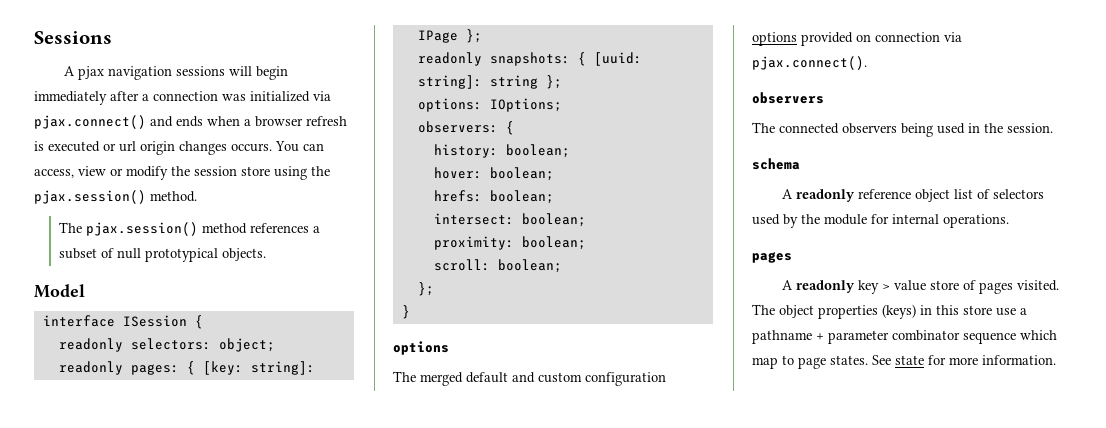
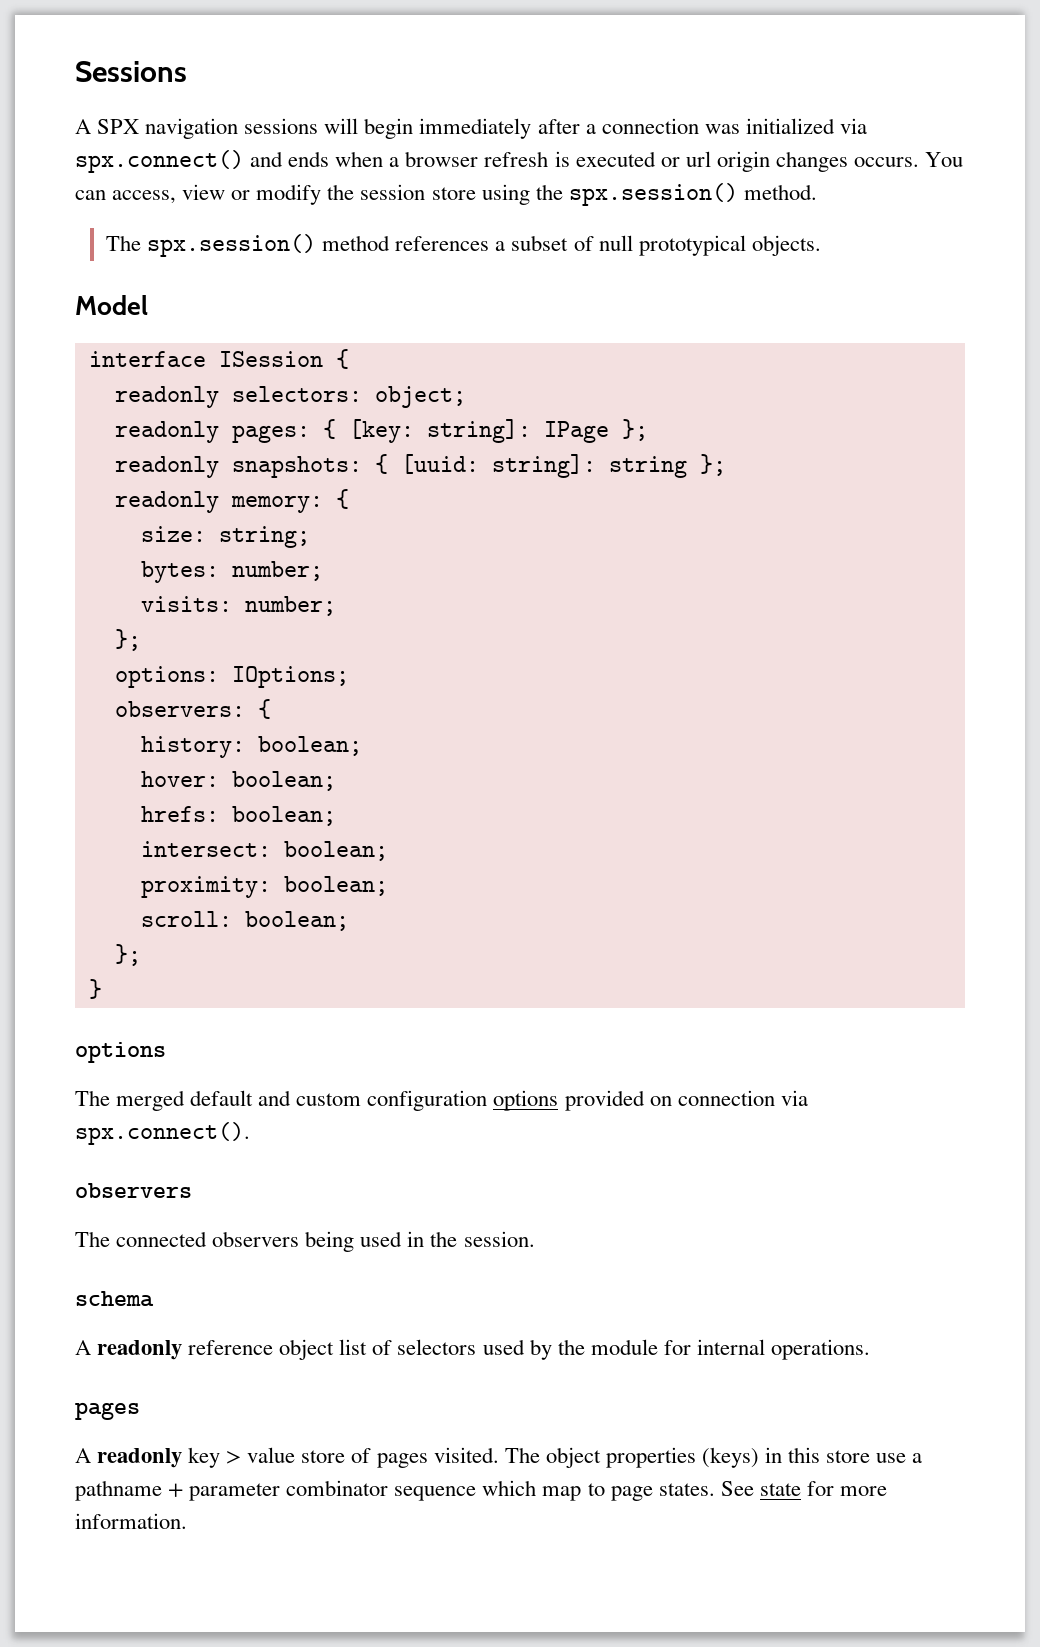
[77,66,104,80] pjax -> [97,119,140,134] SPX
[34,115,146,129] pjax.connect() -> [75,150,244,173] spx.connect()
[34,190,146,204] pjax.session() -> [568,183,738,206] spx.session()
[85,222,198,236] pjax.session() -> [147,234,317,257] spx.session()
(562, 82) none -> [114,489,349,513] [140,526,310,548] [140,561,323,583] [140,596,336,616] [114,629,141,651] // readonly memory: { // size: string; // bytes: number; // visits: number; // };
[752,56,867,70] pjax.connect(). -> [75,1122,250,1145] spx.connect().

